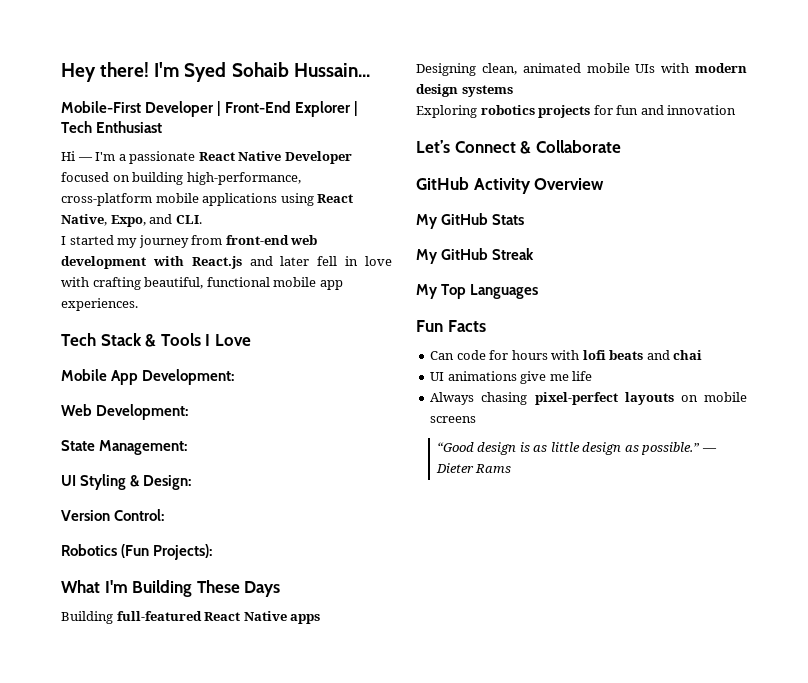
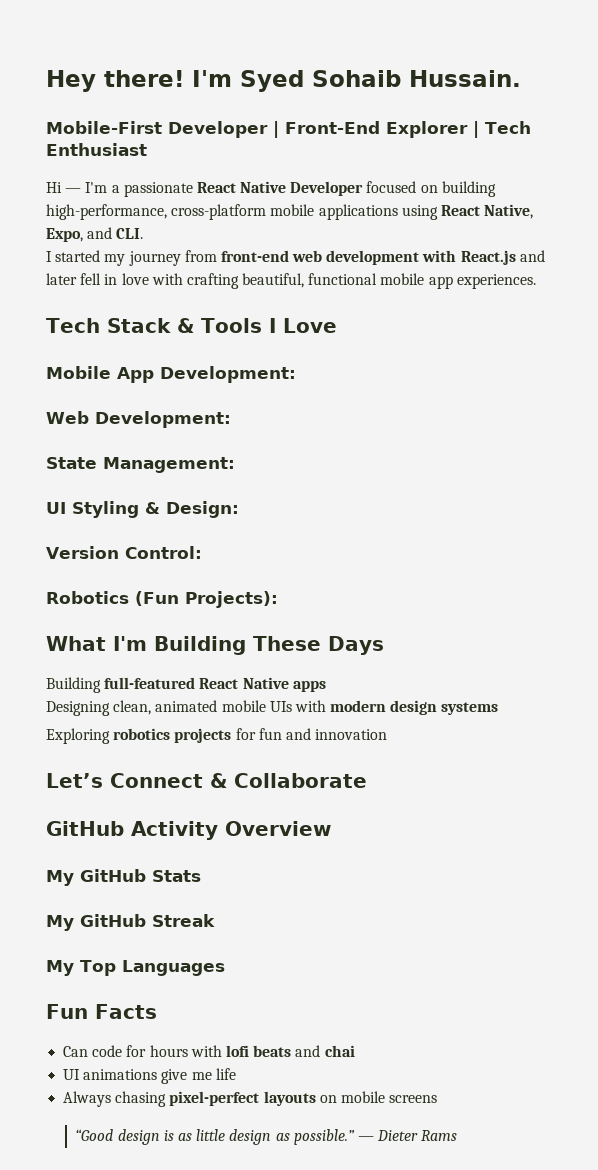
[293,63,370,77] Hussain... -> [409,70,521,87] Hussain.

